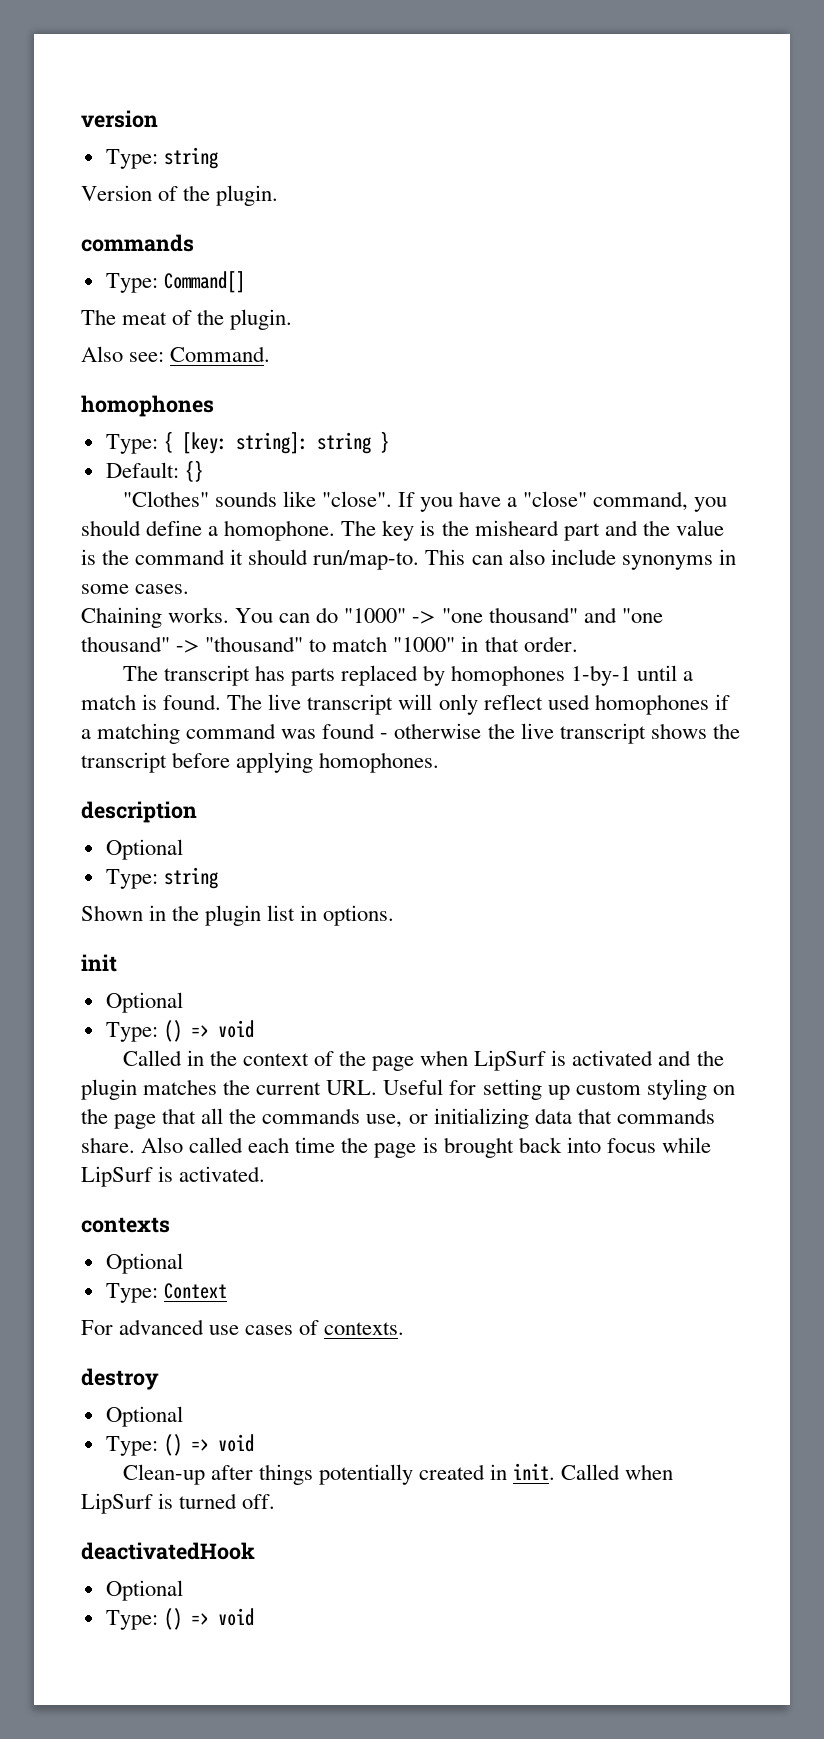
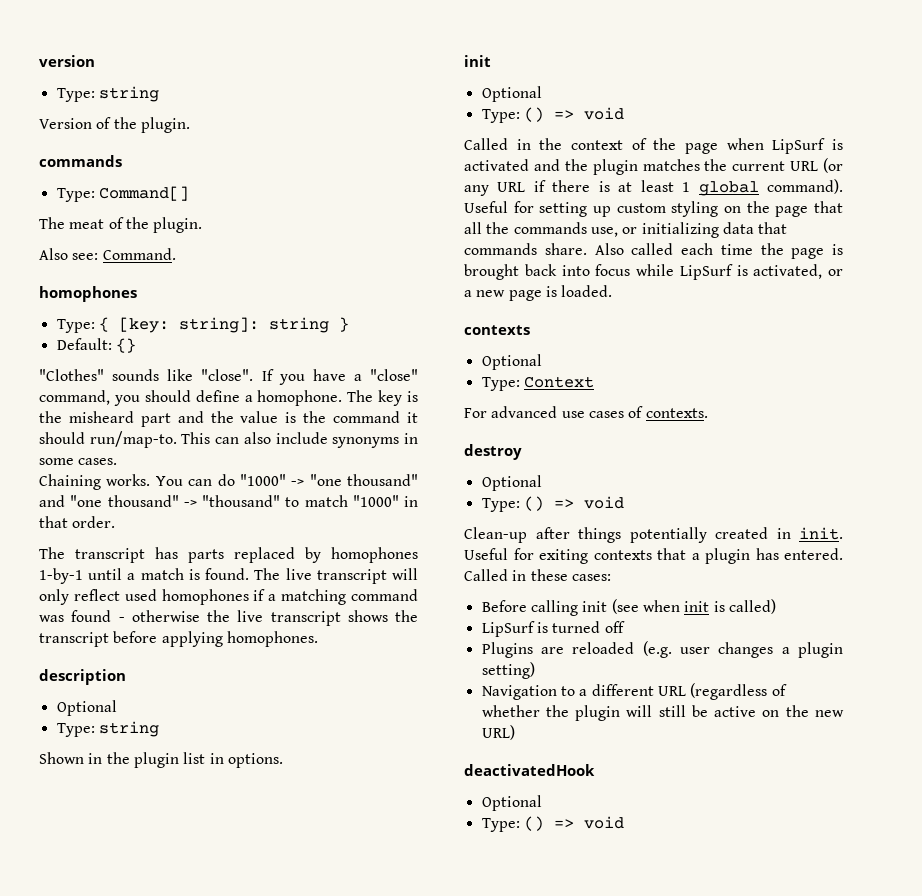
[326,1080,378,1095] URL. -> [790,158,843,173] [464,179,843,196] URL (or any URL if there is at least 1 global command).
[179,1166,266,1182] activated. -> [753,264,843,279] [464,285,613,301] activated, or a new page is loaded.
[561,1464,674,1480] [81,1493,276,1514] Called when LipSurf is turned off. -> [464,548,843,564] [464,569,611,581] [481,599,776,616] [481,621,625,637] [481,641,843,658] [481,662,535,679] [481,683,787,700] [481,705,844,721] [481,725,515,740] Useful for exiting contexts that a plugin has entered. Called in these cases: // Before calling init (see when init is called) // LipSurf is turned off // Plugins are reloaded (e.g. user changes a plugin setting) // Navigation to a different URL (regardless of whether the plugin will still be active on the new URL)

